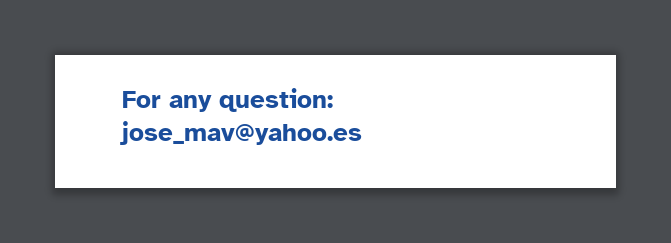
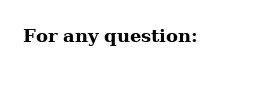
[120,121,362,145] jose_mav@yahoo.es -> (198, 37) none

